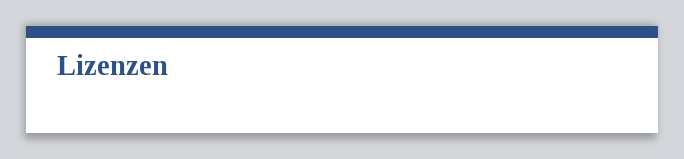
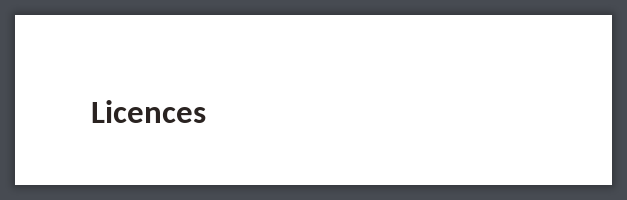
[57,54,168,75] Lizenzen -> [91,100,206,123] Licences

